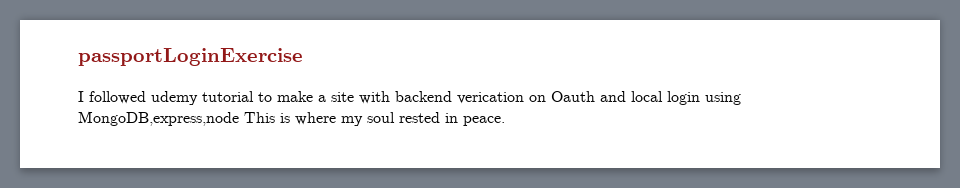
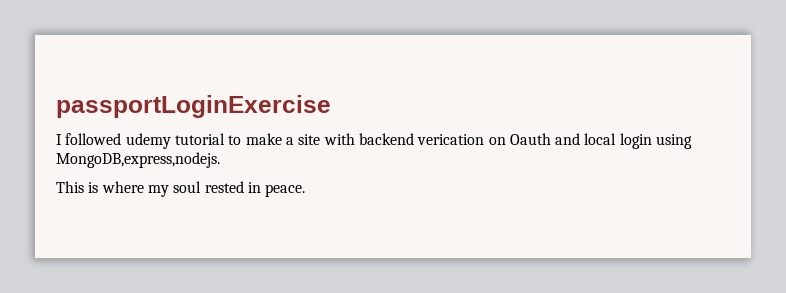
[78,111,239,126] MongoDB,express,node -> [56,152,220,168] MongoDB,express,nodejs. //

